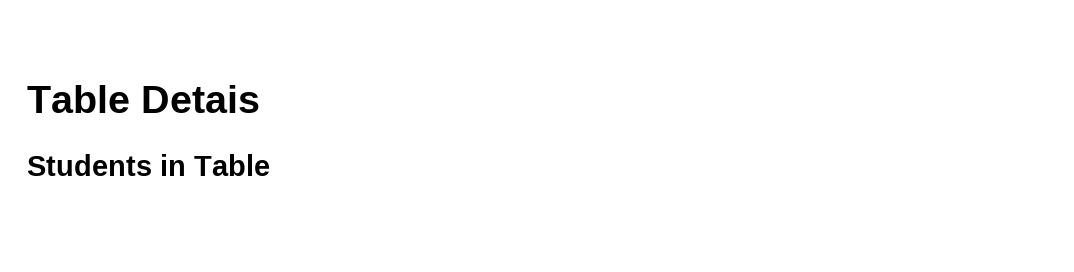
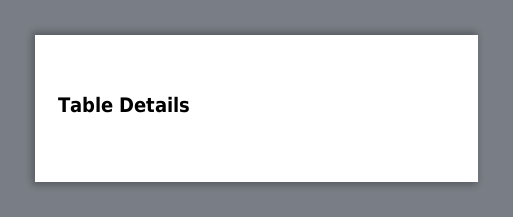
[27,85,260,113] [27,154,270,176] Table Detais // Students in Table -> [58,96,190,113] Table Details

